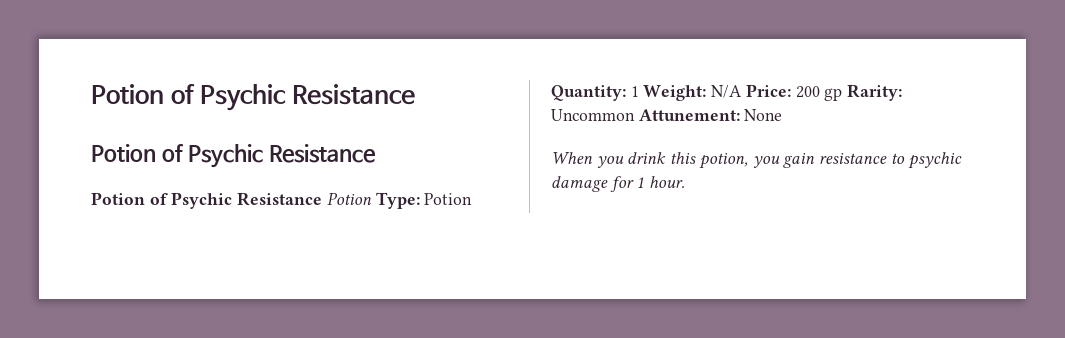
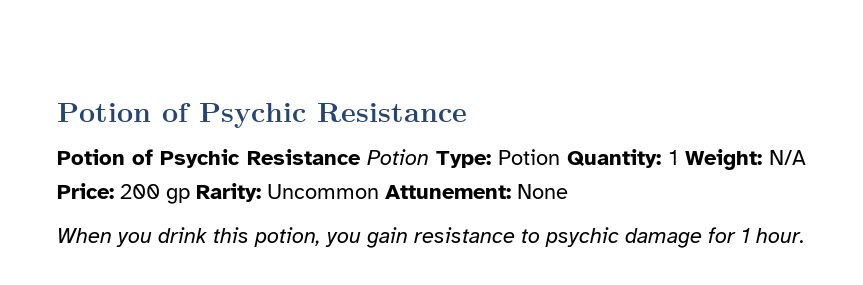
[91,84,416,111] [91,144,376,168] [91,192,323,209] Potion of Psychic Resistance // Potion of Psychic Resistance // Potion of Psychic Resistance -> [57,103,467,128] [57,149,361,168] Potion of Psychic Resistance // Potion of Psychic Resistance

